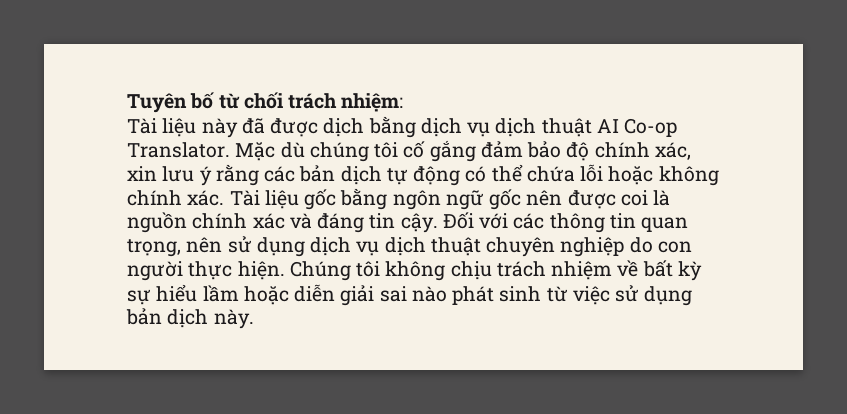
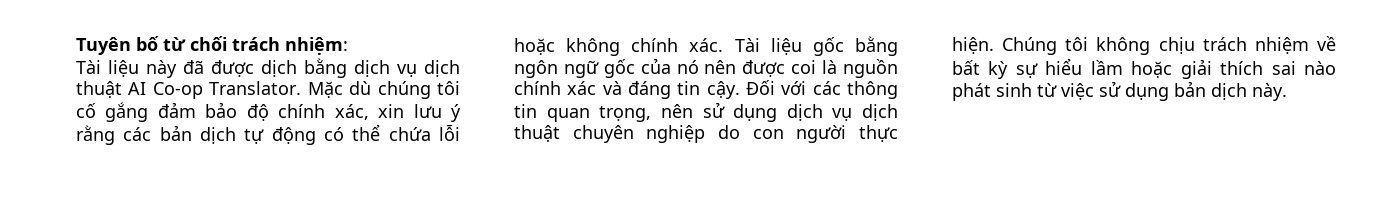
(522, 199) none -> [640,58,699,74] của nó
[294,284,375,306] diễn giải -> [1180,59,1264,79] giải thích

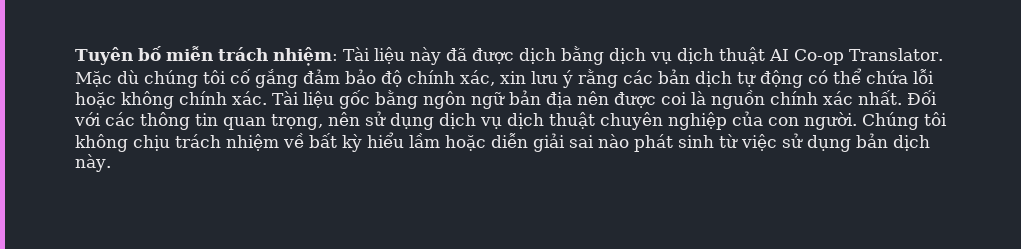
[163,36,227,51] từ chối -> [165,46,213,61] miễn
(348, 46) // -> (338, 56) none
[603,58,699,78] gốc của nó -> [509,90,572,108] bản địa
[602,81,740,99] và đáng tin cậy. -> [858,90,902,105] nhất.
[718,125,898,143] [952,37,994,54] do con người thực hiện. -> [732,111,857,130] của con người.
[1015,63,1038,78] sự -> (362, 143) none
[1180,59,1264,79] giải thích -> [491,133,565,152] diễn giải

